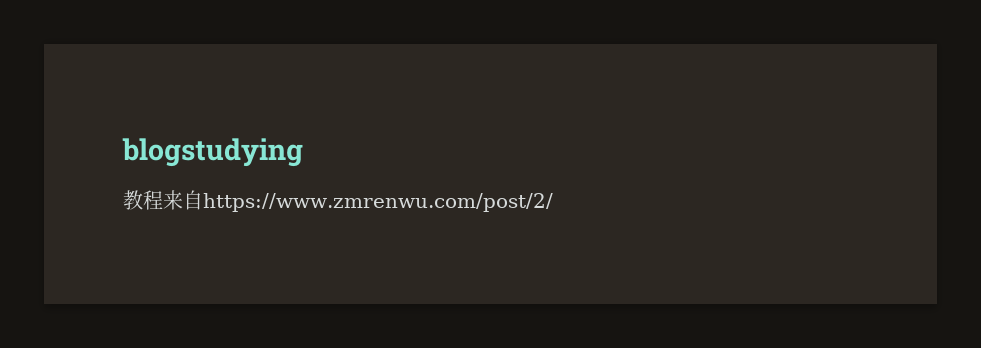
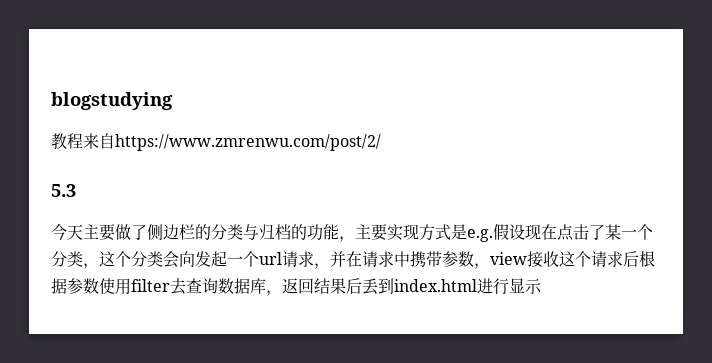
(553, 202) none -> [51,184,76,197] [51,223,653,242] [51,250,655,269] [51,278,542,296] // 5.3 // 今天主要做了侧边栏的分类与归档的功能，主要实现方式是e.g.假设现在点击了某一个分类，这个分类会向发起一个url请求，并在请求中携带参数，view接收这个请求后根据参数使用filter去查询数据库，返回结果后丢到index.html进行显示

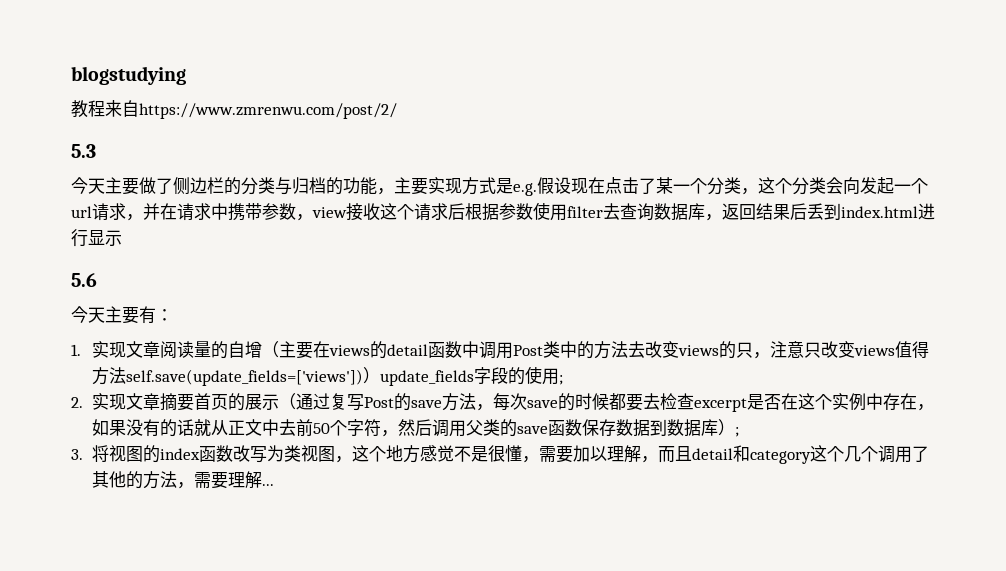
(542, 286) none -> [71,273,97,287] [71,306,173,324] [71,341,929,359] [91,366,563,386] [71,393,934,412] [91,419,739,437] [71,445,929,464] [91,471,274,489] // 5.6 // 今天主要有： // 1.实现文章阅读量的自增（主要在views的detail函数中调用Post类中的方法去改变views的只，注意只改变views值得方法self.save(update_fields=['views'])）update_fields字段的使用; // 2.实现文章摘要首页的展示（通过复写Post的save方法，每次save的时候都要去检查excerpt是否在这个实例中存在，如果没有的话就从正文中去前50个字符，然后调用父类的save函数保存数据到数据库）; // 3.将视图的index函数改写为类视图，这个地方感觉不是很懂，需要加以理解，而且detail和category这个几个调用了其他的方法，需要理解...

